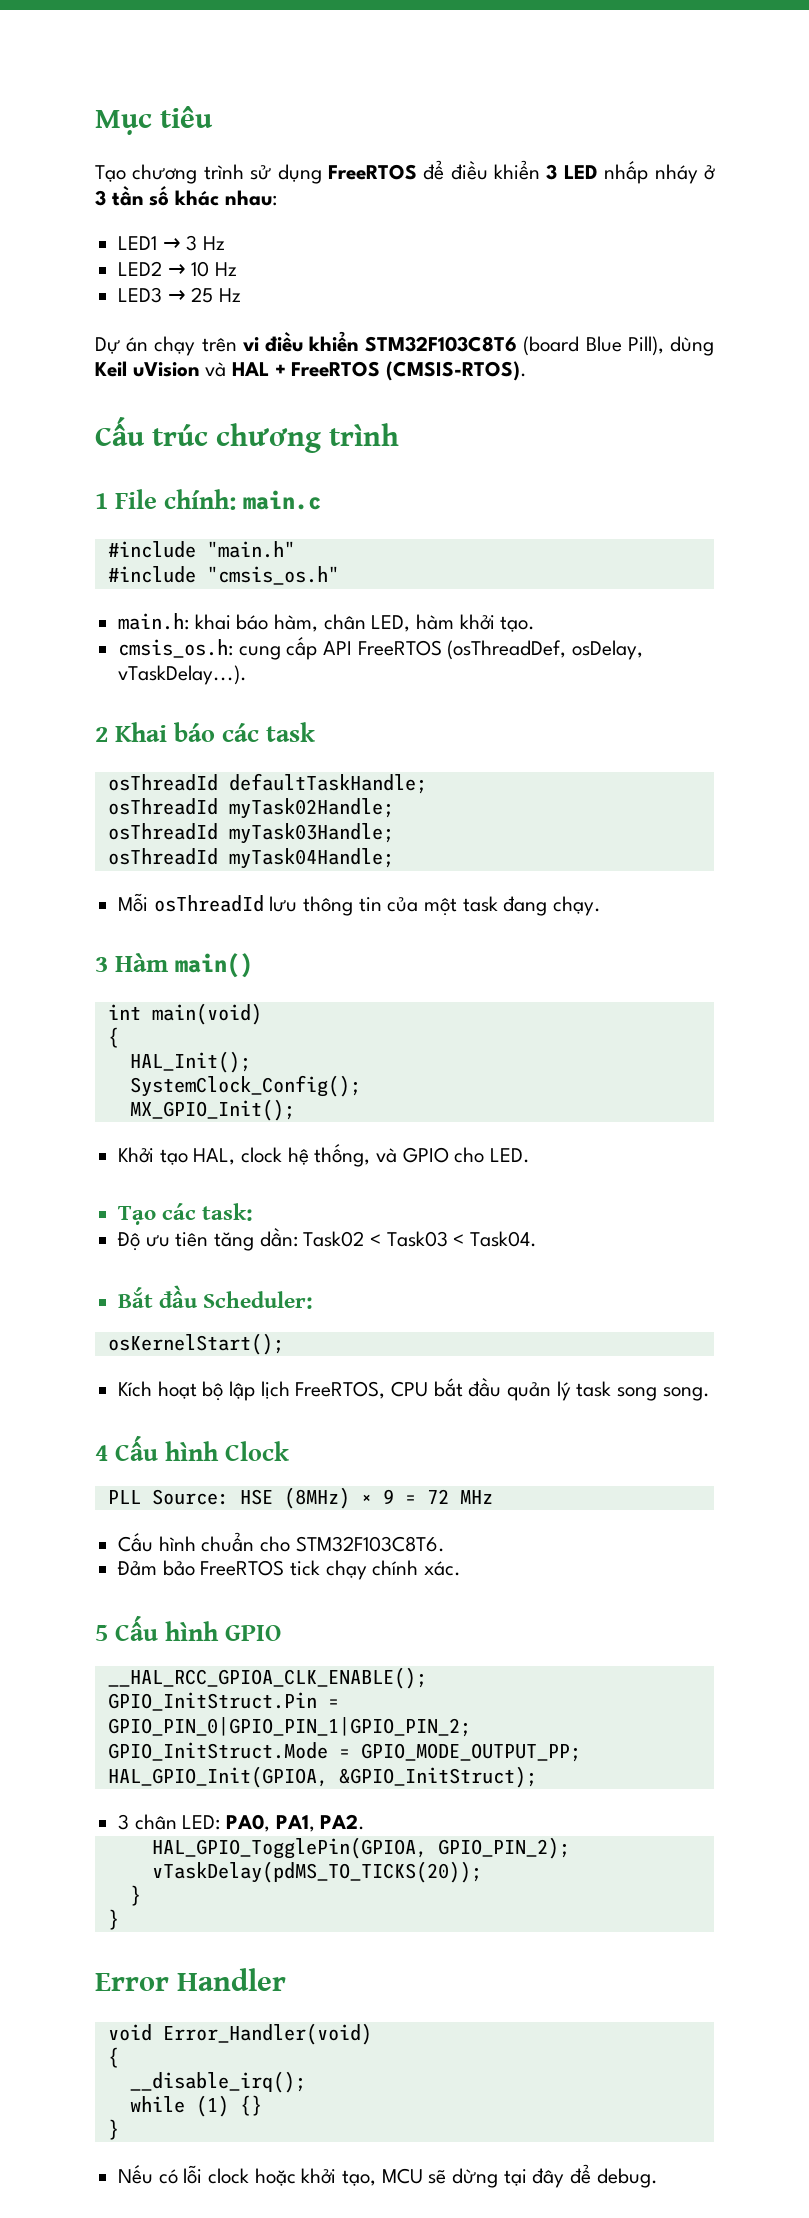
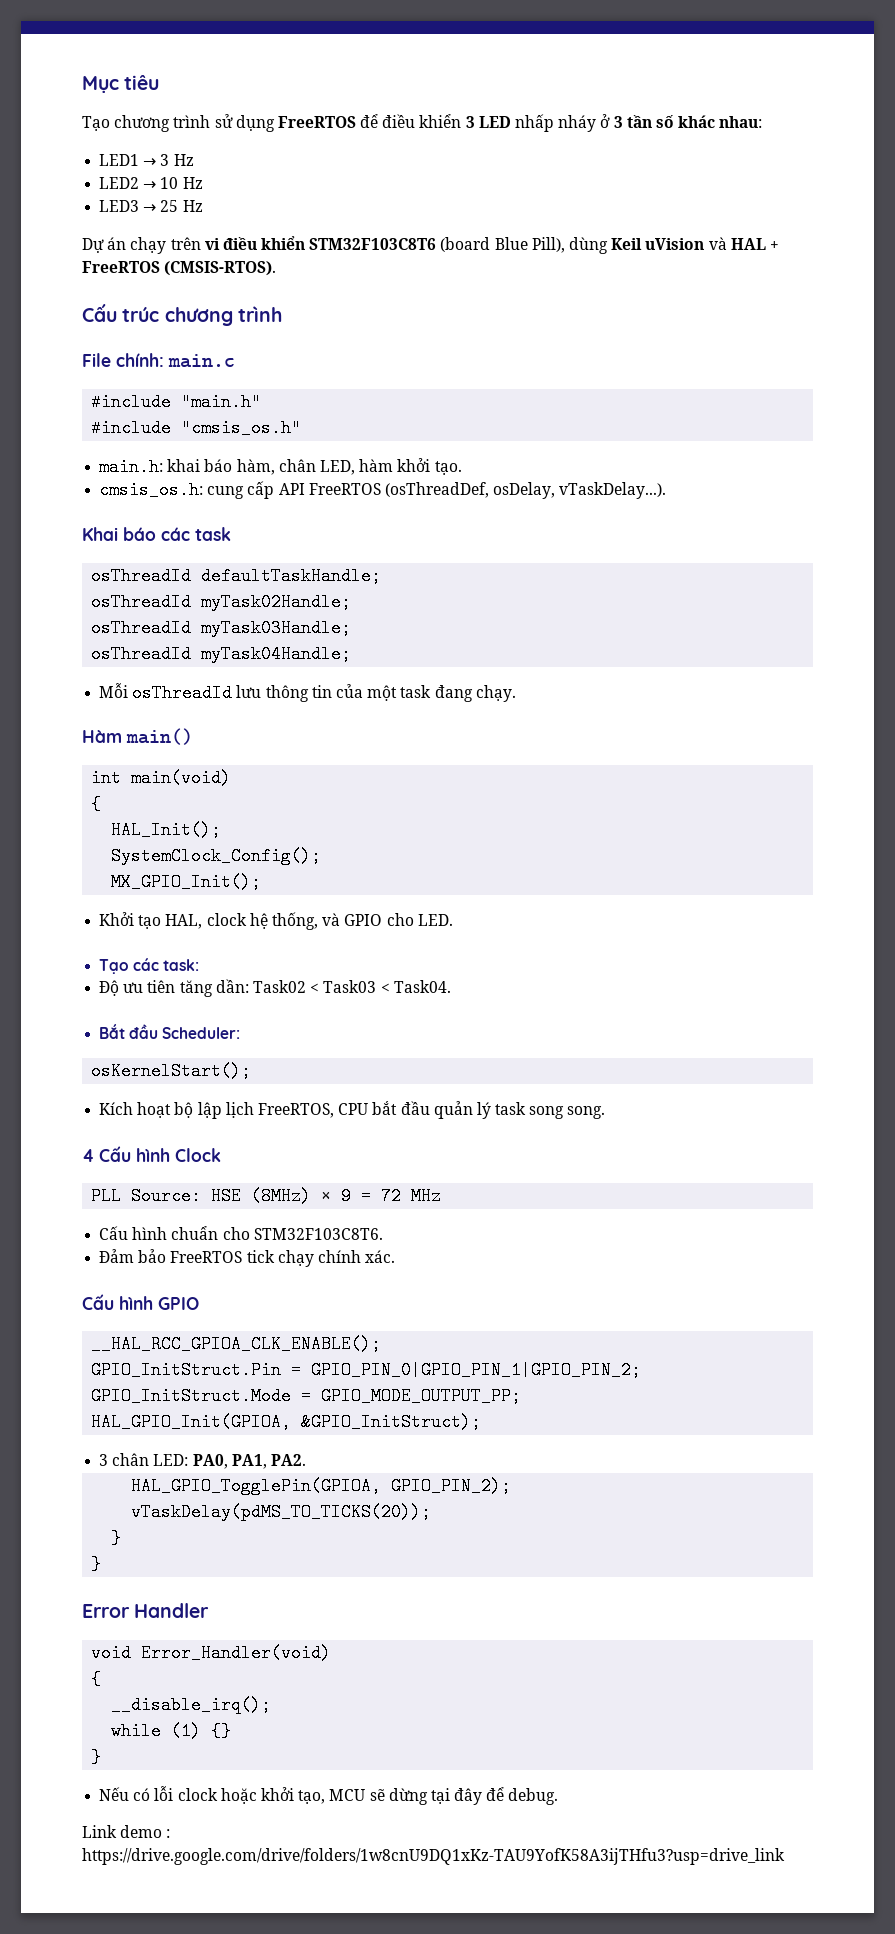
[95,493,108,509] 1 -> (282, 314) none
[95,727,108,742] 2 -> (667, 490) none
[95,957,108,972] 3 -> (516, 693) none
[95,1625,108,1641] 5 -> (396, 1256) none
(658, 2178) none -> [82,1825,171,1838] [82,1848,785,1865] // Link demo : https://drive.google.com/drive/folders/1w8cnU9DQ1xKz-TAU9YofK58A3ijTHfu3?usp=drive_link

